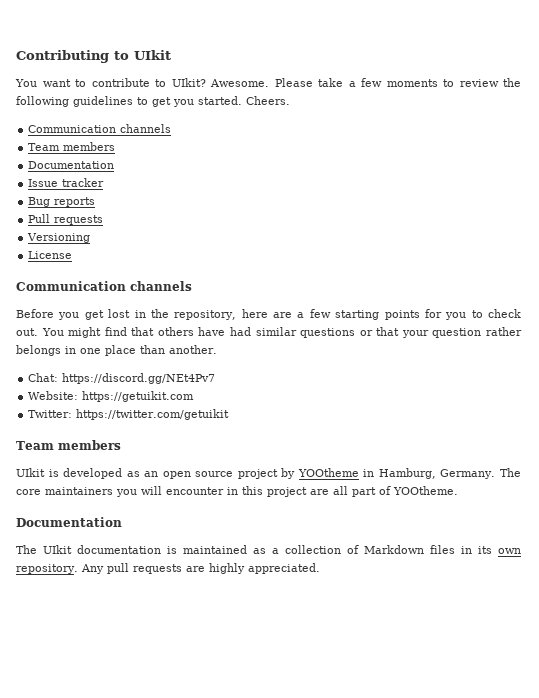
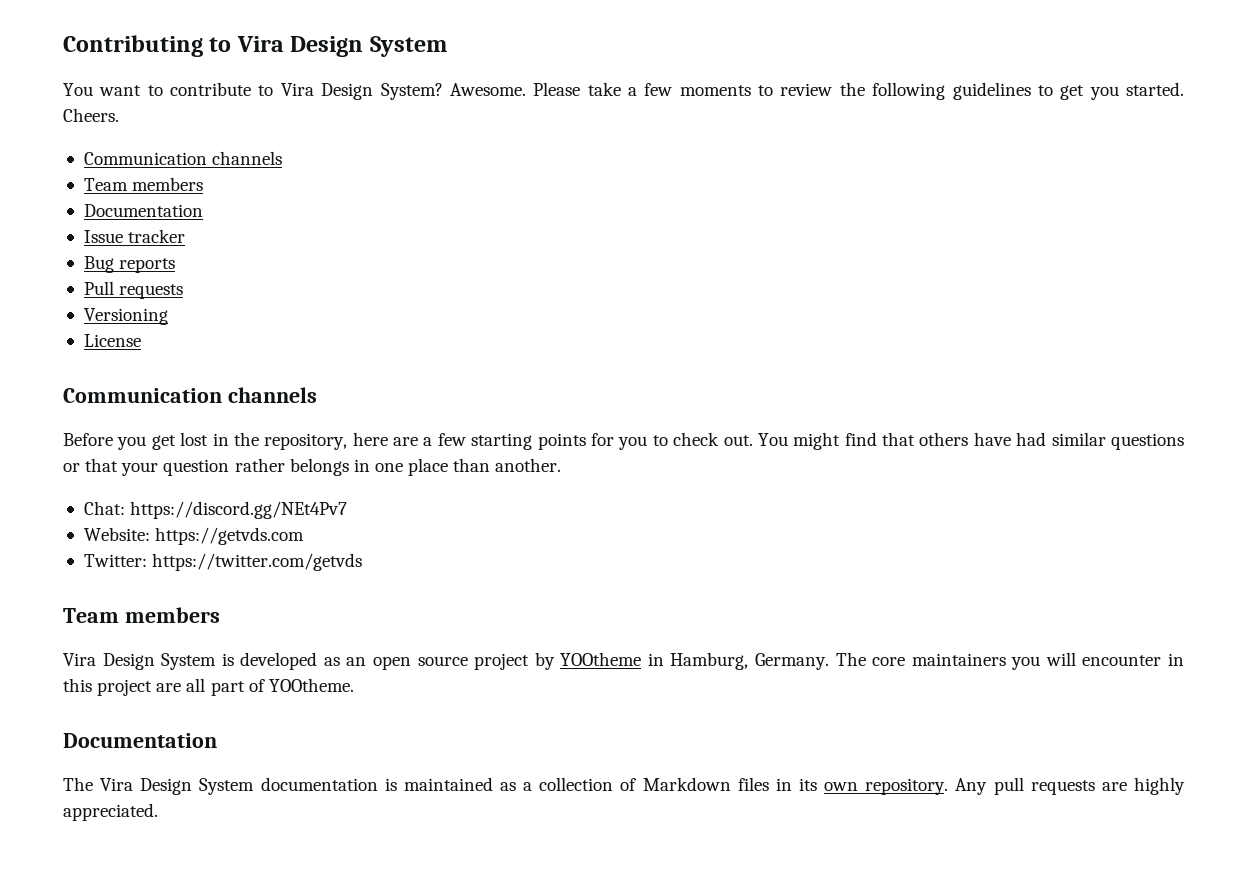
[134,50,171,60] UIkit -> [236,36,447,57] Vira Design System
[171,78,206,87] UIkit? -> [280,83,443,100] Vira Design System?
[82,391,195,402] https://getuikit.com -> [155,527,305,545] https://getvds.com
[76,409,230,420] [16,440,121,450] [16,468,45,477] https://twitter.com/getuikit // Team members // UIkit -> [152,553,363,571] [63,607,220,623] [63,653,217,670] https://twitter.com/getvds // Team members // Vira Design System
[43,545,72,554] UIkit -> [100,778,255,795] Vira Design System

